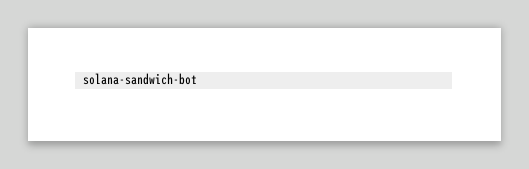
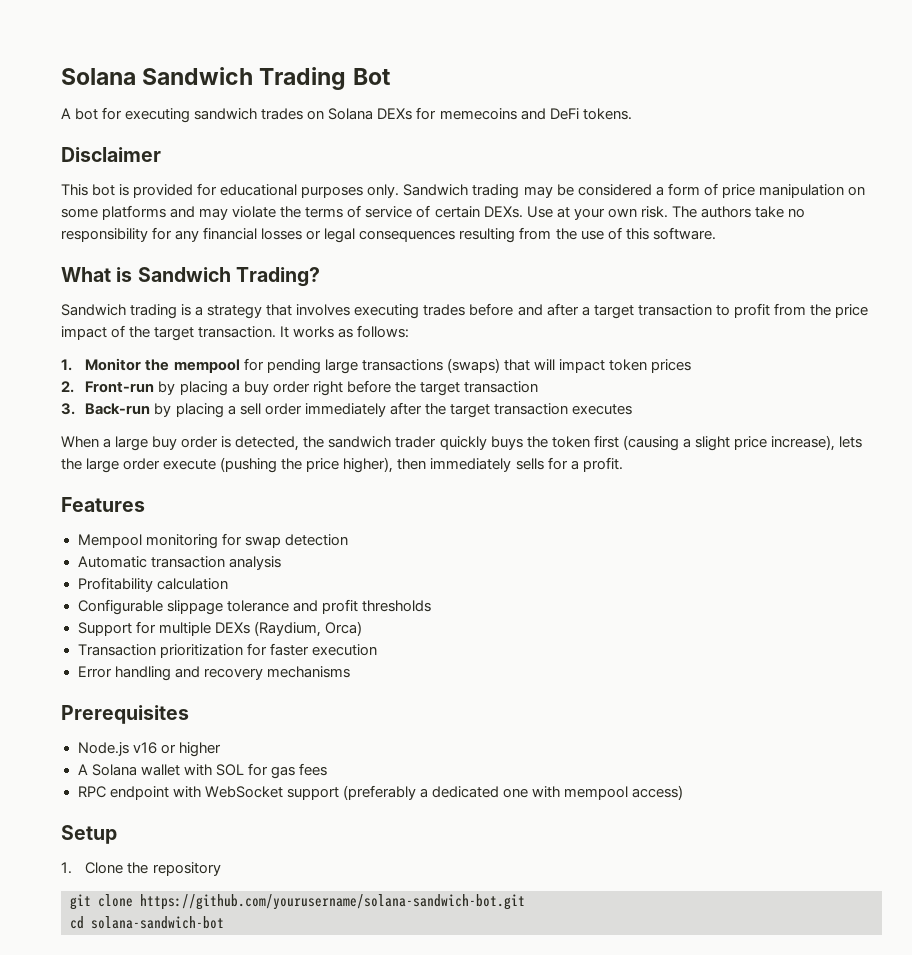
(82, 79) none -> [61,67,391,90] [61,107,632,123] [61,147,161,162] [61,183,865,199] [61,205,805,220] [61,227,716,243] [61,267,320,287] [61,303,868,319] [61,325,410,341] [61,358,692,374] [61,380,538,396] [61,402,632,418] [61,435,862,451] [61,457,623,473] [61,497,145,512] [77,533,348,549] [77,556,281,570] [77,577,228,592] [77,599,431,615] [77,621,362,637] [77,643,377,658] [77,666,350,681] [61,705,189,724] [77,742,221,757] [77,763,327,779] [77,785,684,800] [61,825,117,844] [61,862,221,876] [70,894,525,910] [70,916,84,929] Solana Sandwich Trading Bot // A bot for executing sandwich trades on Solana DEXs for memecoins and DeFi tokens. // Disclaimer // This bot is provided for educational purposes only. Sandwich trading may be considered a form of price manipulation on some platforms and may violate the terms of service of certain DEXs. Use at your own risk. The authors take no responsibility for any financial losses or legal consequences resulting from the use of this software. // What is Sandwich Trading? // Sandwich trading is a strategy that involves executing trades before and after a target transaction to profit from the price impact of the target transaction. It works as follows: // 1. Monitor the mempool for pending large transactions (swaps) that will impact token prices // 2. Front-run by placing a buy order right before the target transaction // 3. Back-run by placing a sell order immediately after the target transaction executes // When a large buy order is detected, the sandwich trader quickly buys the token first (causing a slight price increase), lets the large order execute (pushing the price higher), then immediately sells for a profit. // Features // Mempool monitoring for swap detection // Automatic transaction analysis // Profitability calculation // Configurable slippage tolerance and profit thresholds // Support for multiple DEXs (Raydium, Orca) // Transaction prioritization for faster execution // Error handling and recovery mechanisms // Prerequisites // Node.js v16 or higher // A Solana wallet with SOL for gas fees // RPC endpoint with WebSocket support (preferably a dedicated one with mempool access) // Setup // 1. Clone the repository // git clone https://github.com/yourusername/solana-sandwich-bot.git // cd

